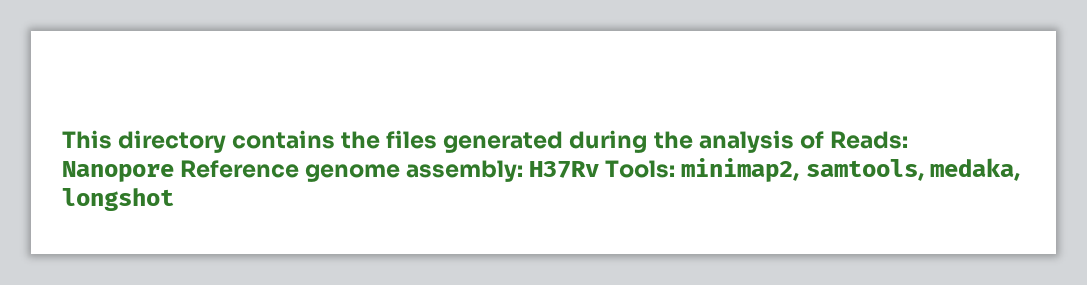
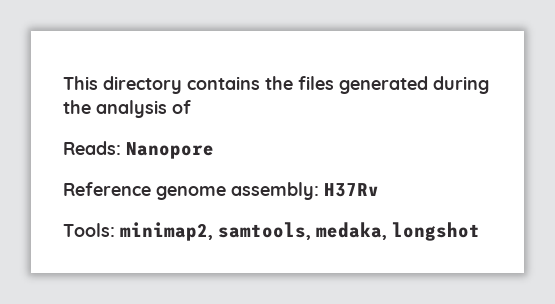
(824, 140) none -> (191, 107) //
(174, 171) none -> (214, 150) //
(600, 169) none -> (379, 190) //

